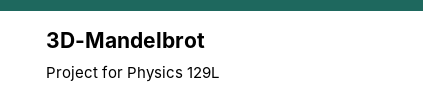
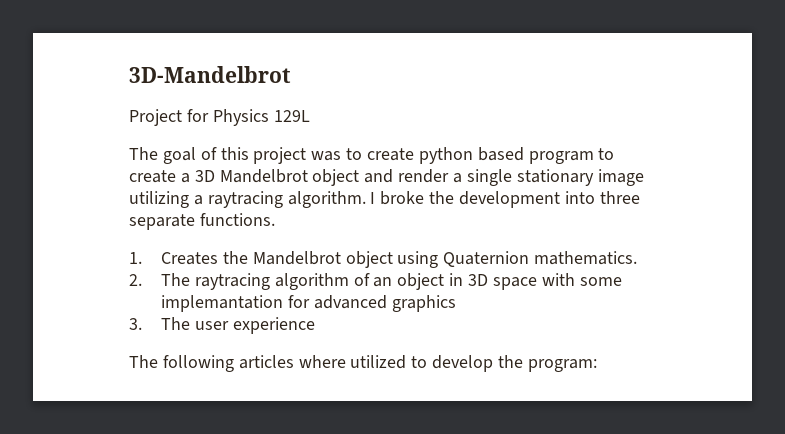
(220, 72) none -> [129,147,615,164] [129,169,644,186] [129,191,640,208] [129,213,275,230] [129,251,638,268] [129,273,622,290] [161,295,456,312] [129,317,315,334] [129,355,597,372] // The goal of this project was to create python based program to create a 3D Mandelbrot object and render a single stationary image utilizing a raytracing algorithm. I broke the development into three separate functions. // 1. Creates the Mandelbrot object using Quaternion mathematics. // 2. The raytracing algorithm of an object in 3D space with some implemantation for advanced graphics // 3. The user experience // The following articles where utilized to develop the program:

